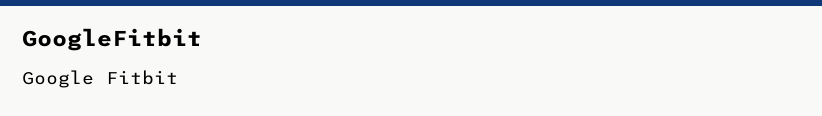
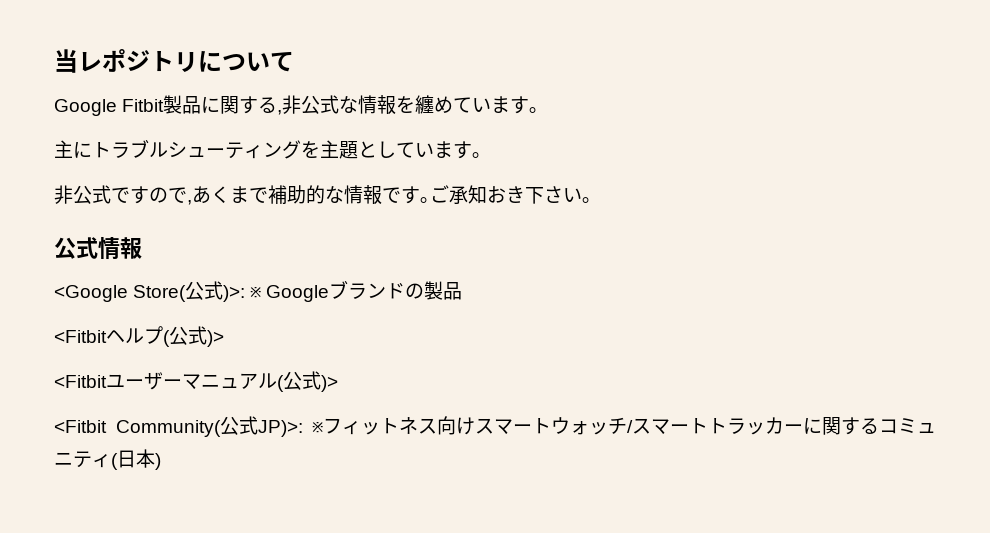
[22,28,202,51] [22,70,178,88] GoogleFitbit // Google Fitbit -> [54,49,294,73] [54,95,540,116] [54,139,482,159] [54,185,592,205] [54,237,142,260] [54,280,463,302] [54,326,224,347] [54,371,338,392] [54,416,936,437] [54,449,161,470] 当レポジトリについて // Google Fitbit製品に関する,非公式な情報を纏めています｡ // 主にトラブルシューティングを主題としています｡ // 非公式ですので,あくまで補助的な情報です｡ご承知おき下さい｡ // 公式情報 // <Google Store(公式)>: ※ Googleブランドの製品 // <Fitbitヘルプ(公式)> // <Fitbitユーザーマニュアル(公式)> // <Fitbit Community(公式JP)>: ※フィットネス向けスマートウォッチ/スマートトラッカーに関するコミュニティ(日本)

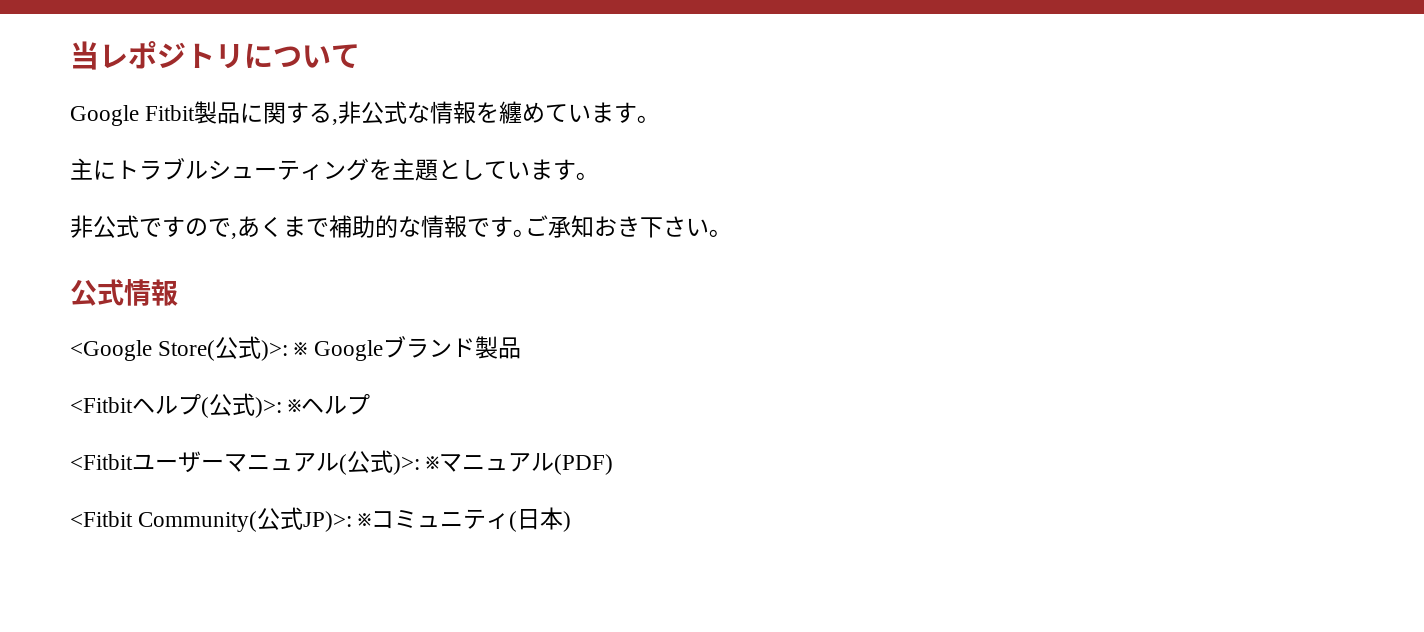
[405,283,425,299] の -> (475, 347) none
[207,330,224,347] )> -> [255,393,371,418] )>: ※ヘルプ
[321,375,338,392] )> -> [393,453,614,475] )>: ※マニュアル(PDF)
[323,416,879,435] フィットネス向けスマートウォッチ/スマートトラッカーに関する -> (372, 520) none

